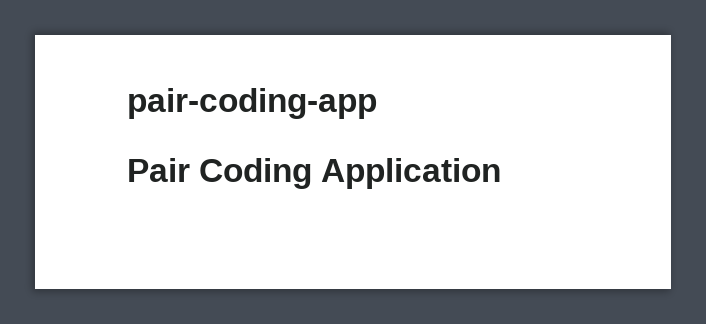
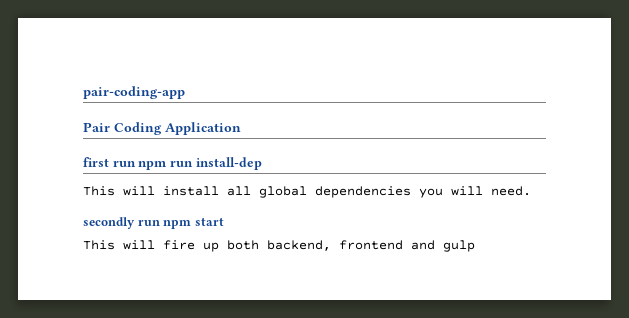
(502, 173) none -> [83,157,262,170] [83,186,531,198] [83,217,224,229] [83,240,475,252] // first run npm run install-dep // This will install all global dependencies you will need. // secondly run npm start // This will fire up both backend, frontend and gulp

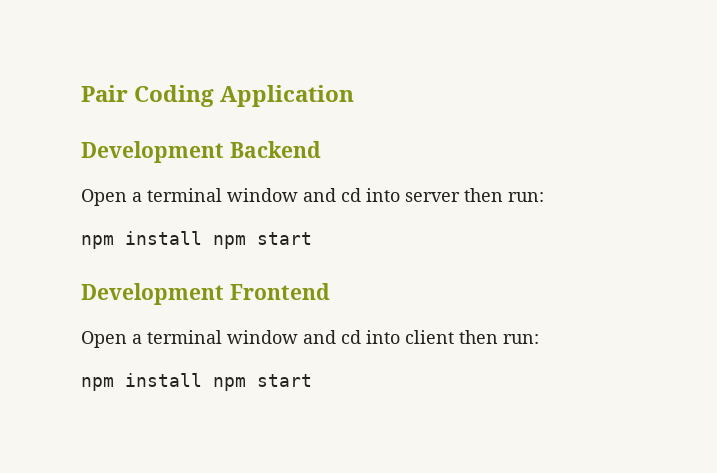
[83,86,185,99] pair-coding-app // -> (81, 93) none
[83,157,262,170] [83,186,531,198] [83,217,224,229] [83,240,475,252] first run npm run install-dep // This will install all global dependencies you will need. // secondly run npm start // This will fire up both backend, frontend and gulp -> [81,141,321,163] [81,188,544,206] [81,231,312,249] [81,283,330,305] [81,330,539,348] [81,373,312,391] Development Backend // Open a terminal window and cd into server then run: // npm install npm start // Development Frontend // Open a terminal window and cd into client then run: // npm install npm start

